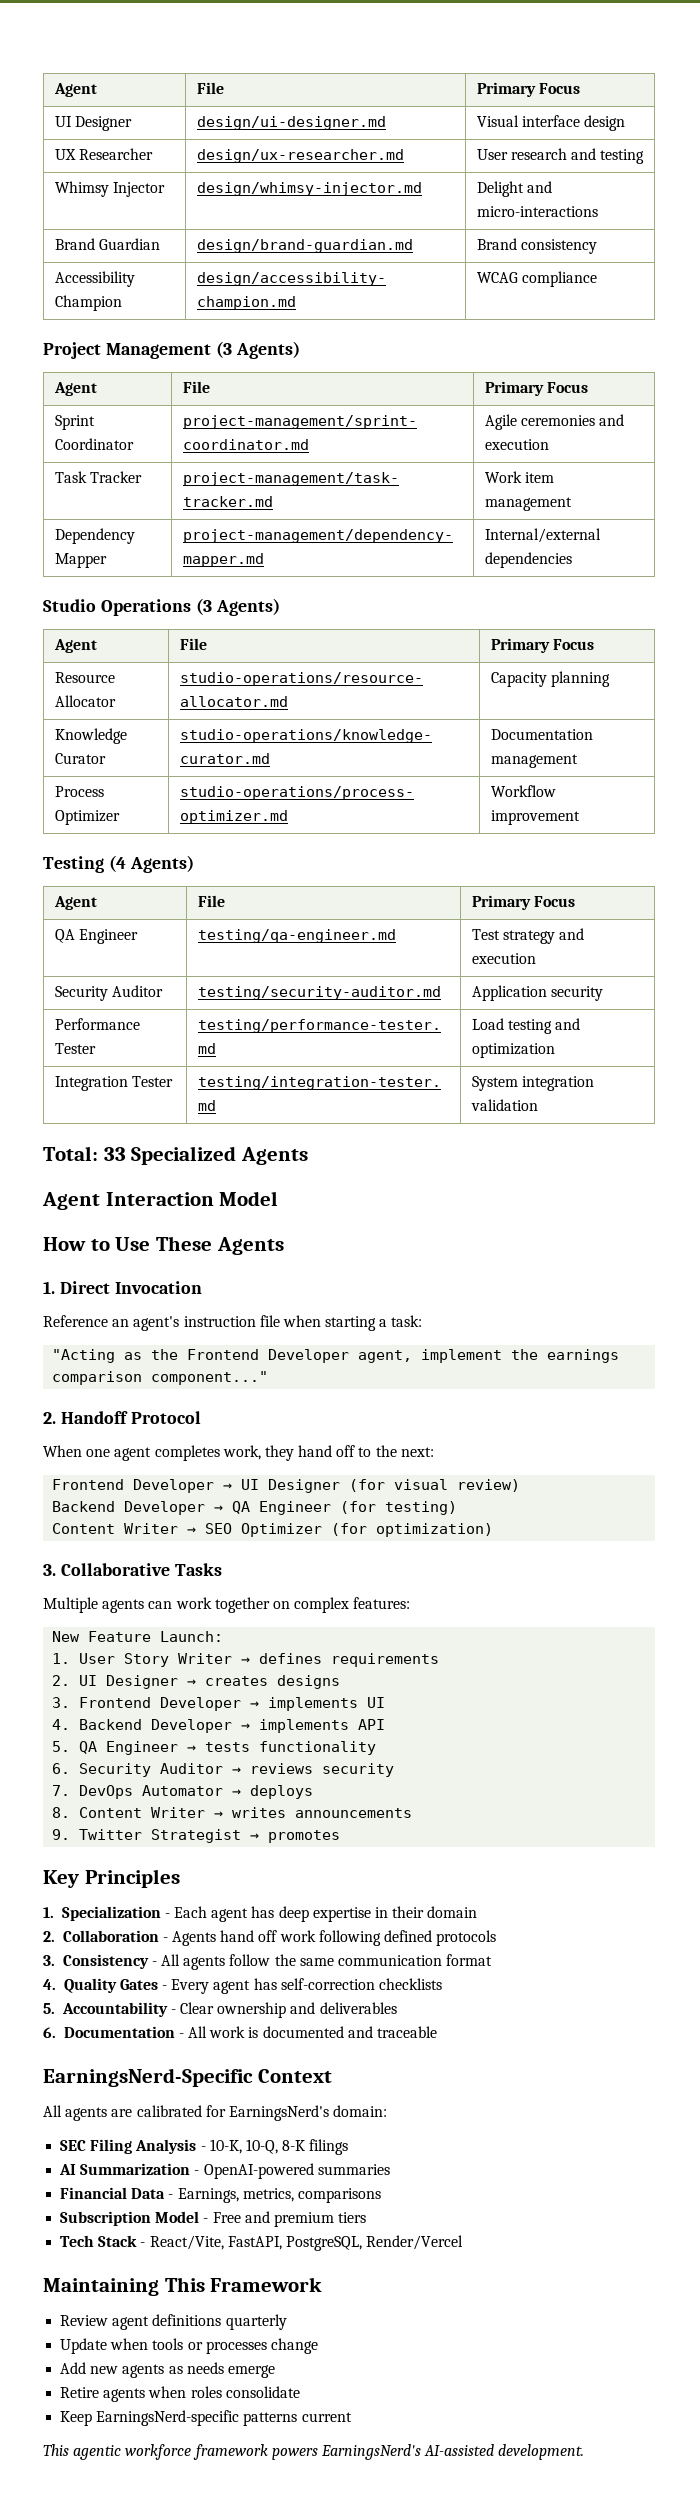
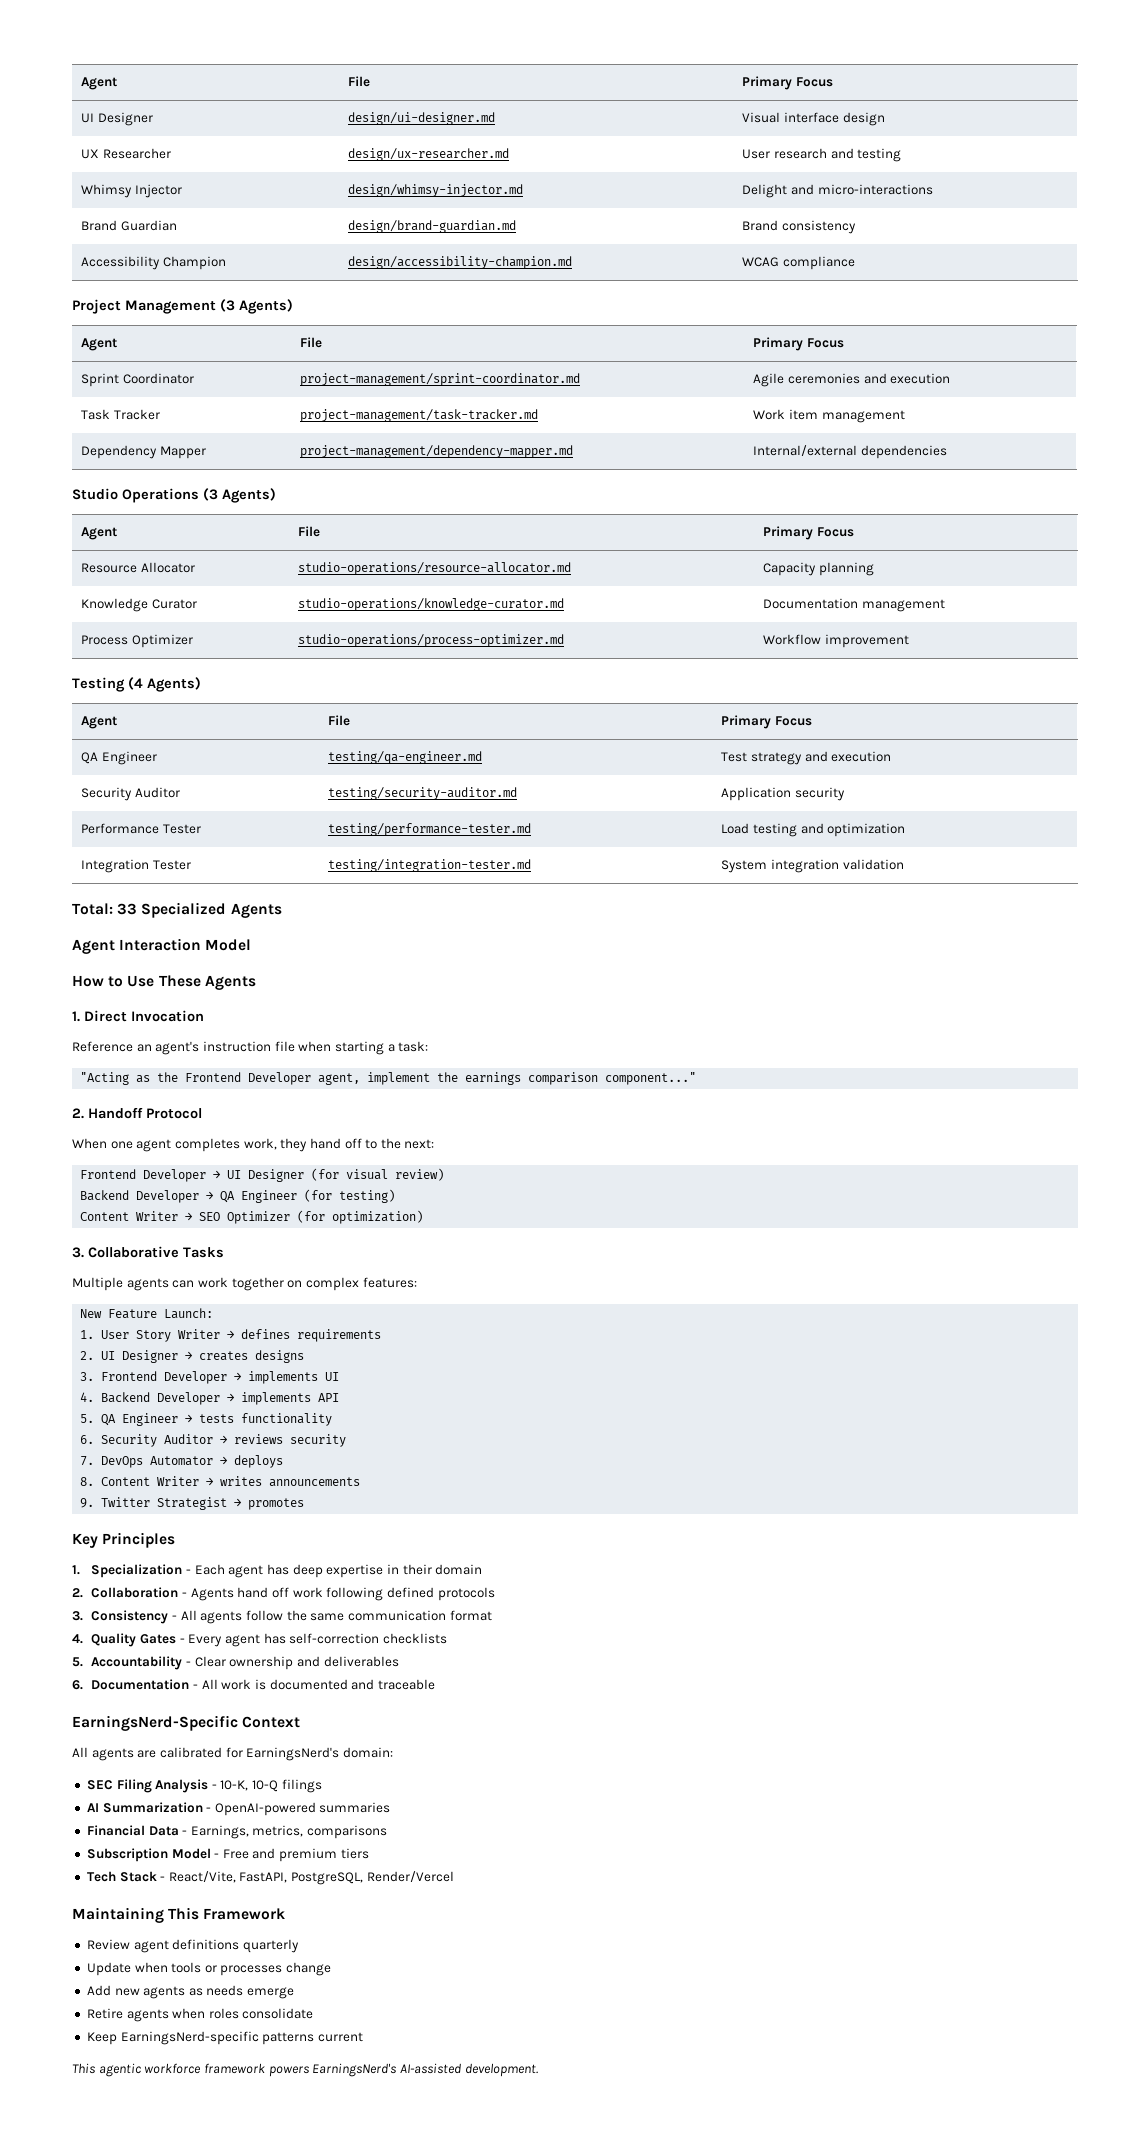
[245,2139,306,2154] 10-Q, 8-K -> [252,1780,279,1792] 10-Q

